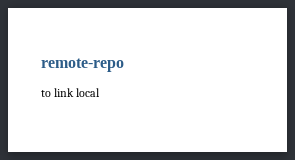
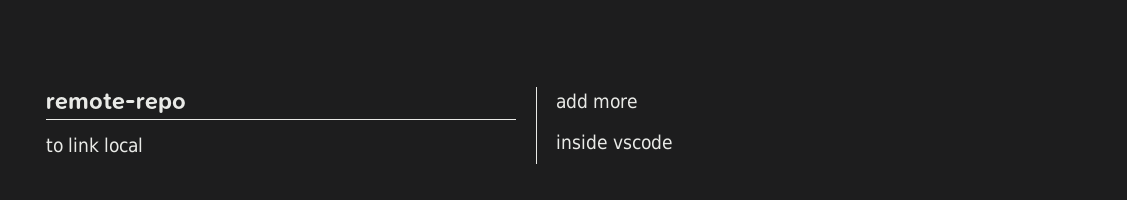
(101, 92) none -> [556,93,639,109] [556,134,674,150] // add more // inside vscode

